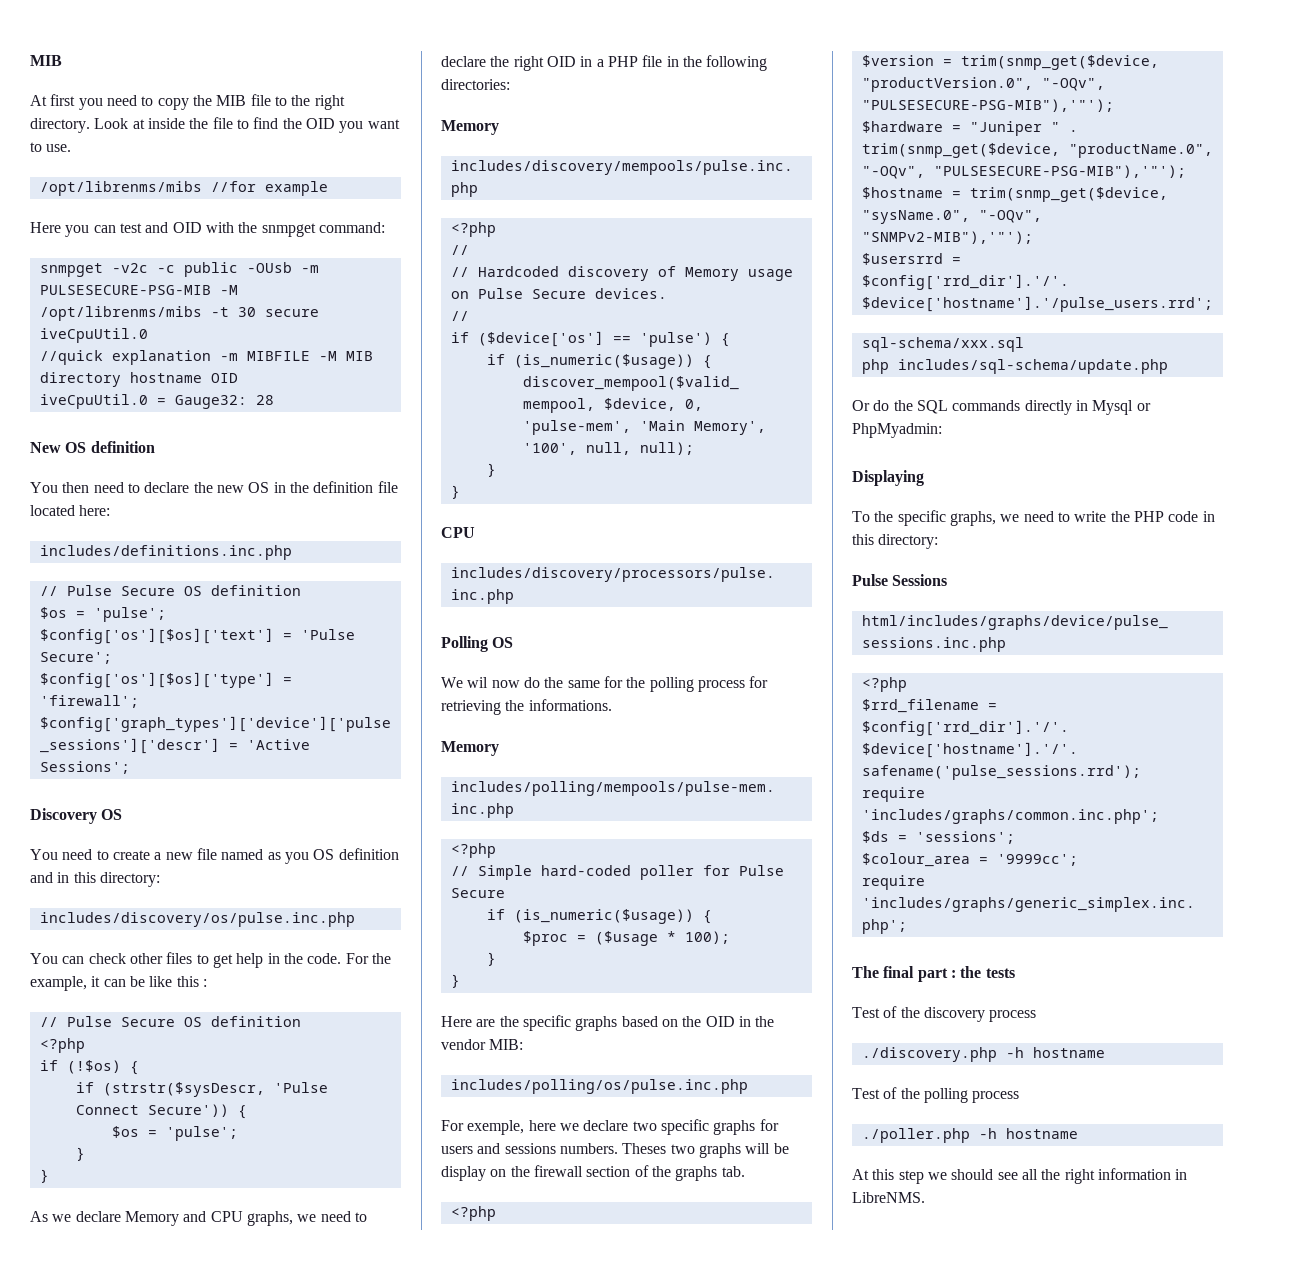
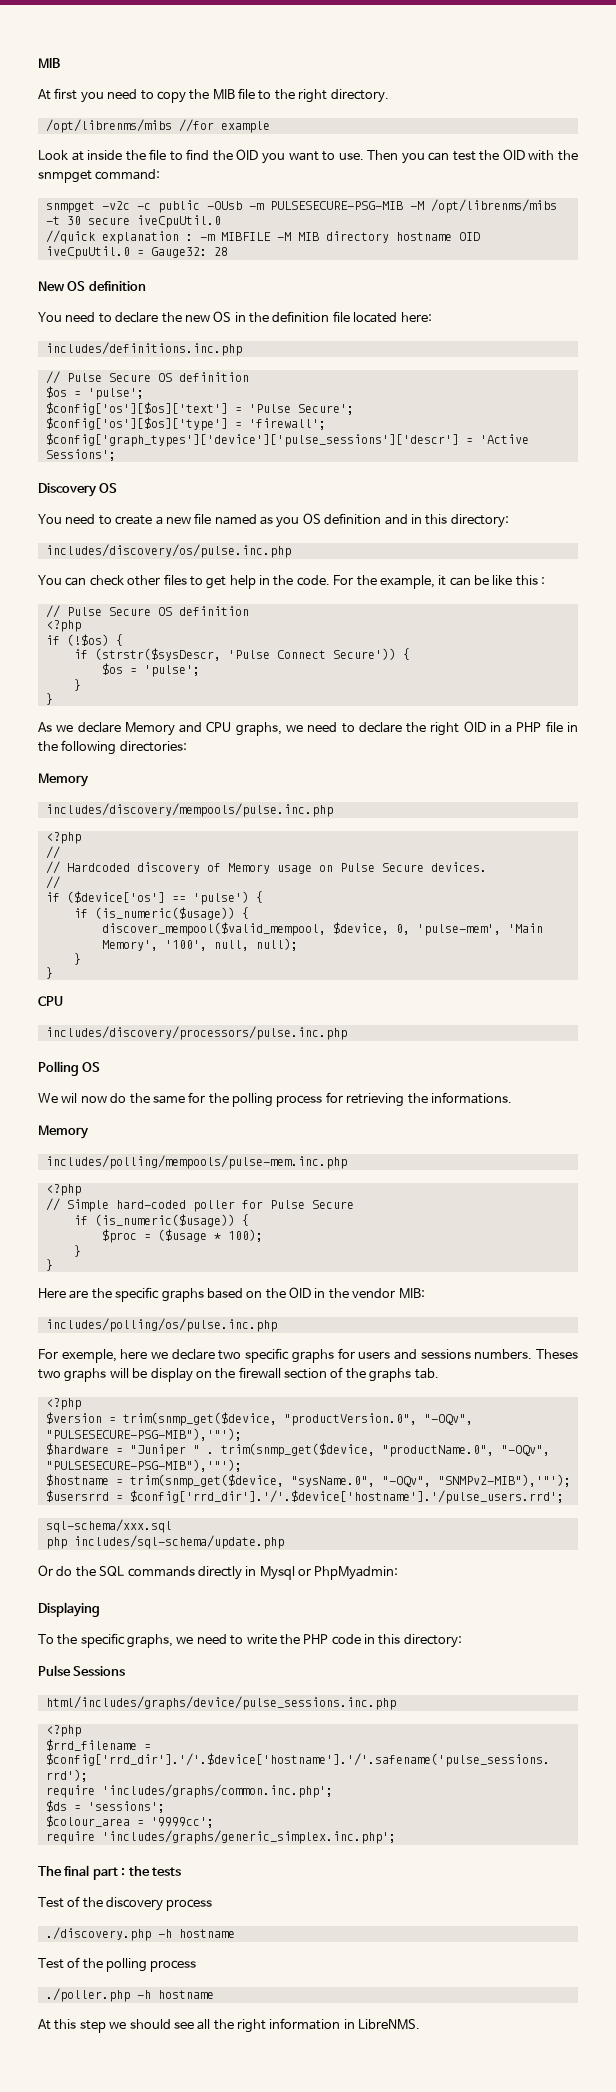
(90, 125) none -> [45,119,270,133] // /opt/librenms/mibs //for example //
[39,181,328,196] [30,222,61,233] // /opt/librenms/mibs //for example // Here -> [367,150,399,160] Then
[145,222,169,233] and -> [479,150,500,161] the
(211, 357) none -> [185,234,193,241] :
[62,482,90,493] then -> (62, 317) none

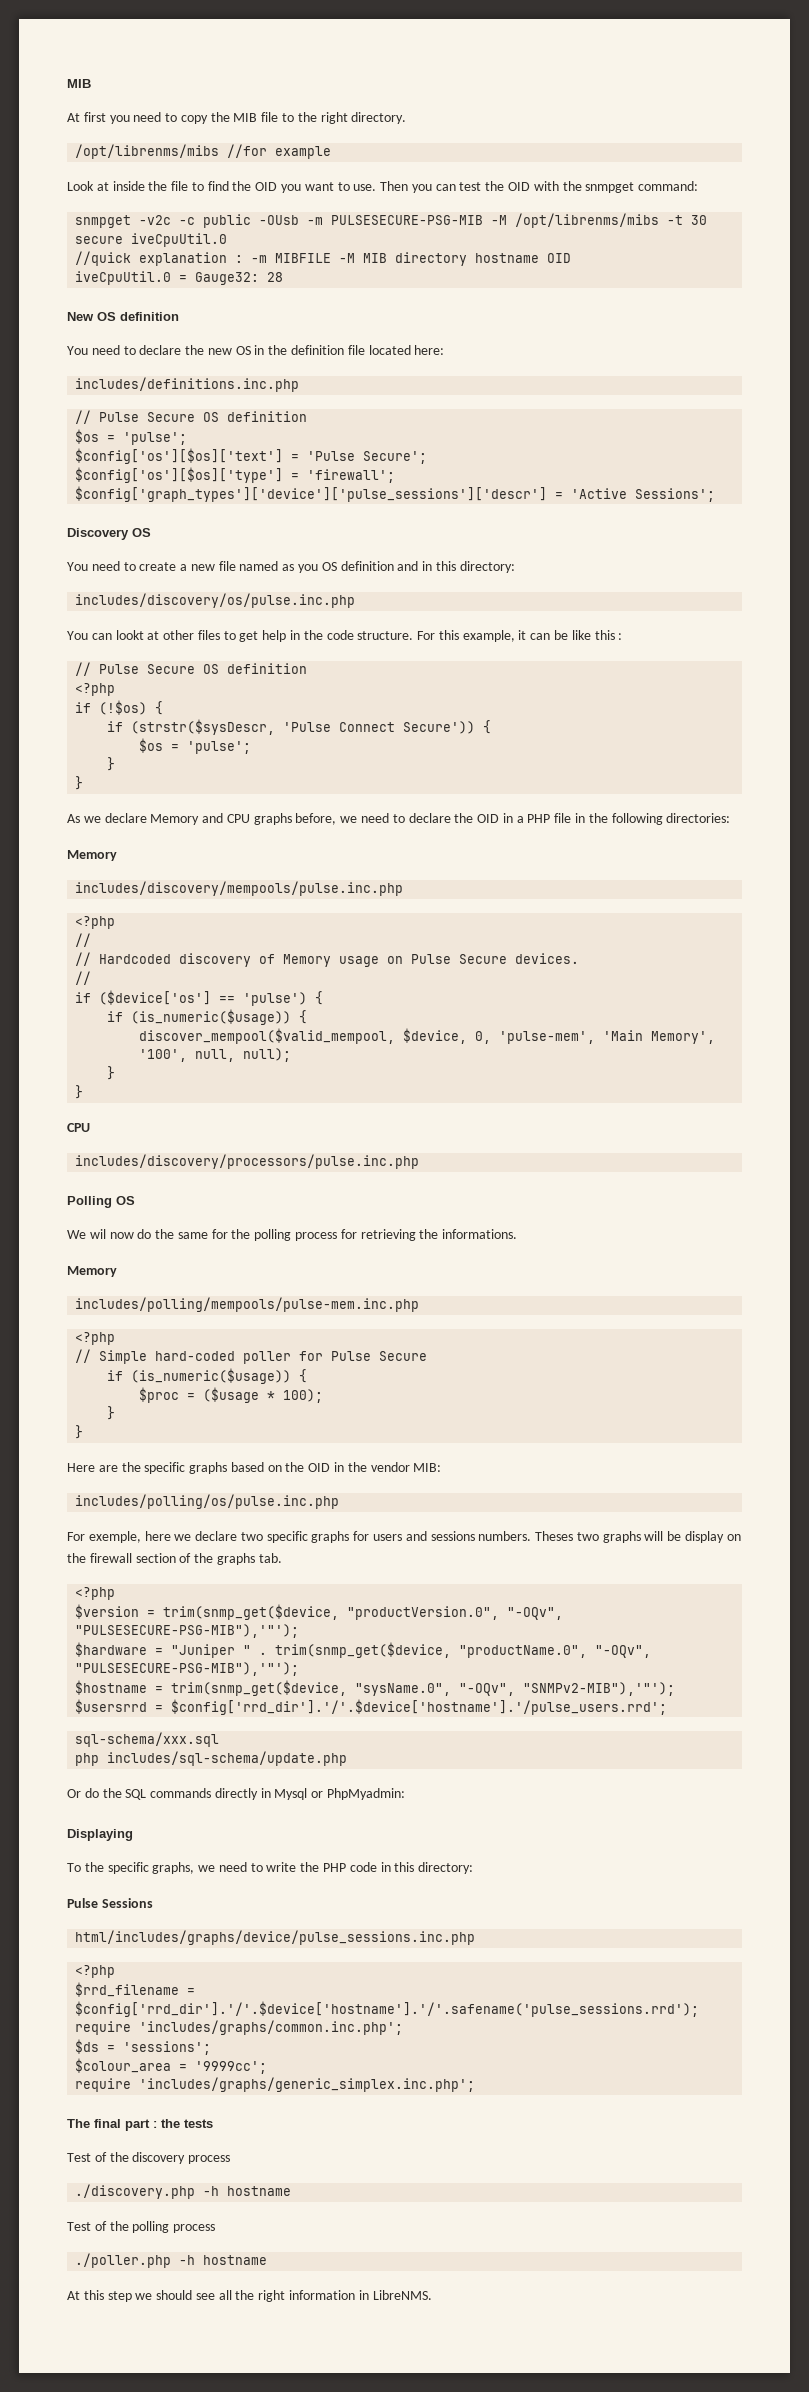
[89,575,124,586] check -> [115,630,160,640] lookt at
[296,575,377,586] code. For the -> [326,630,459,640] code structure. For this
[235,722,282,736] graphs, -> [253,813,337,825] graphs before,
[430,722,460,736] right -> (474, 818) none

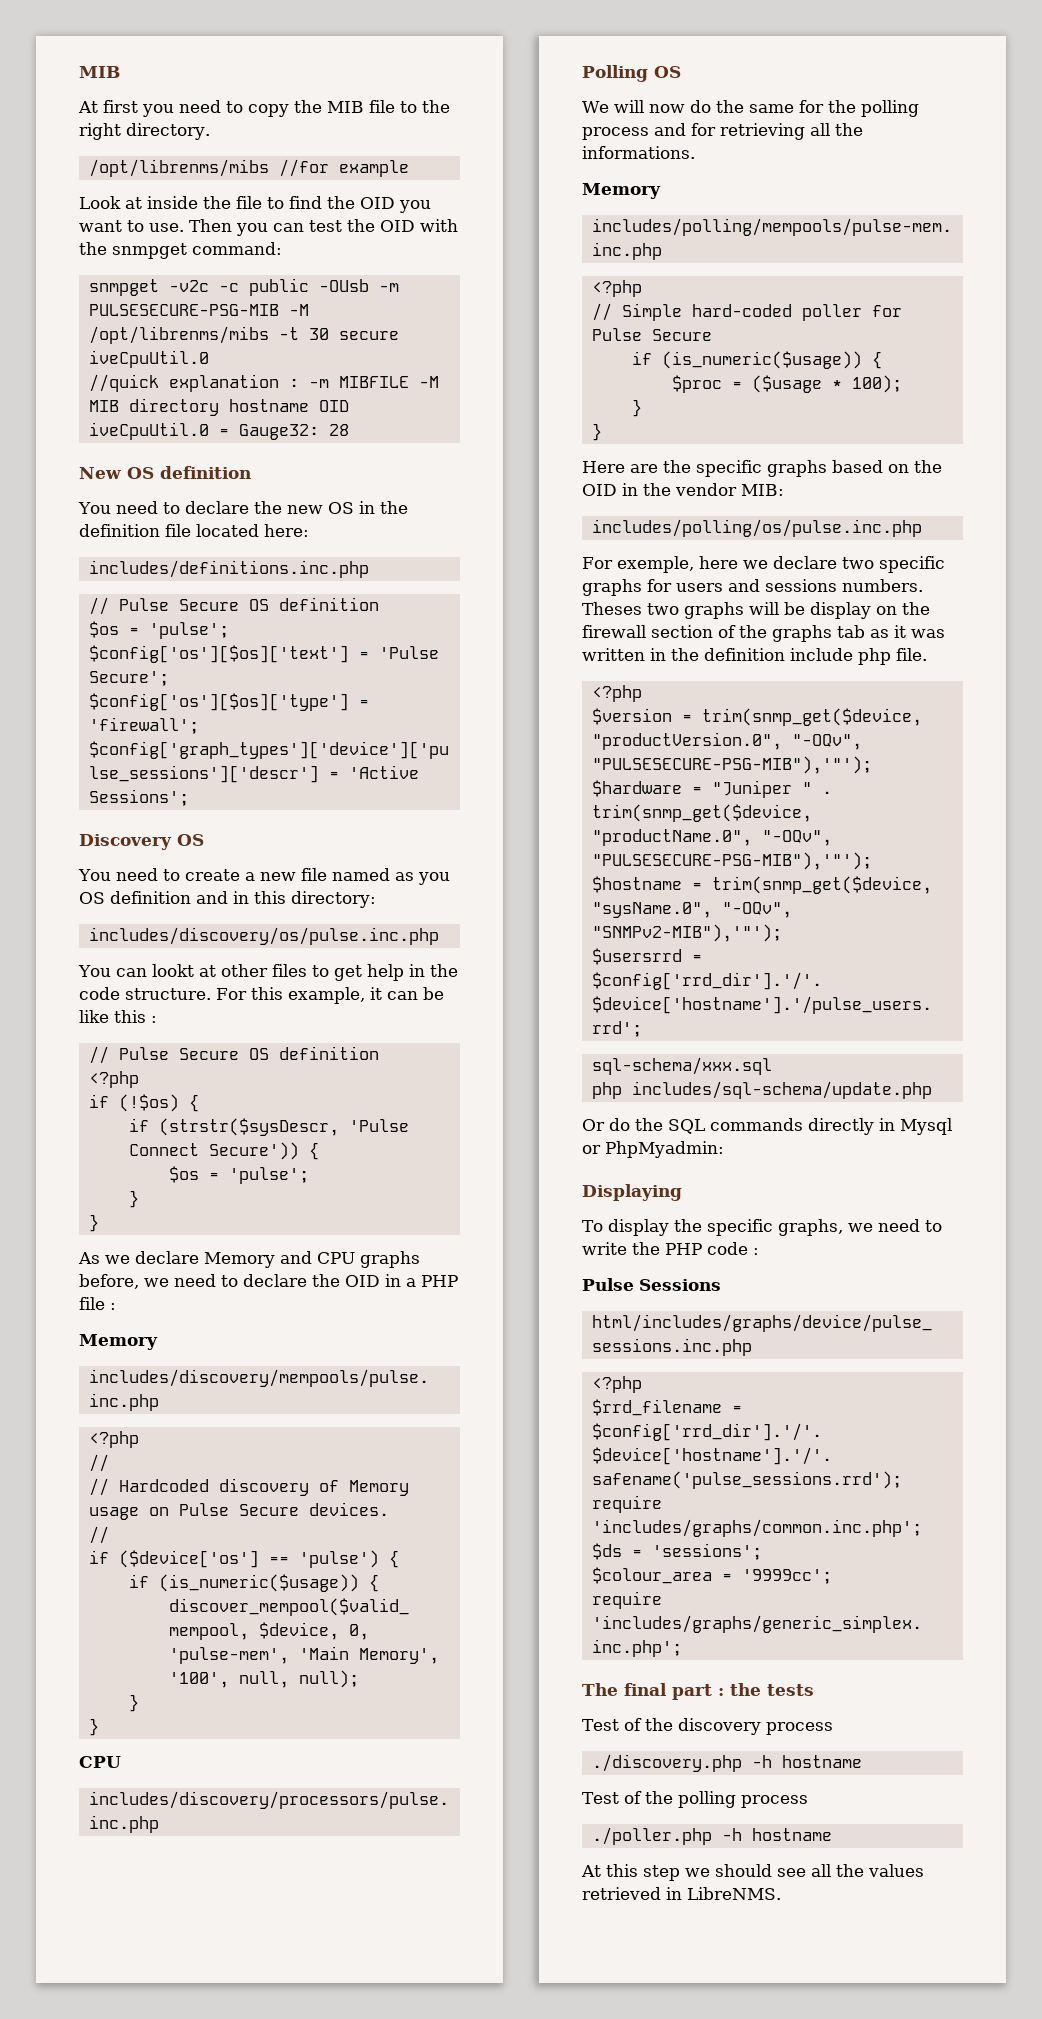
[575,813,731,825] in the following directories: -> [110,1303,116,1310] :
[89,1229,106,1239] wil -> [613,100,644,113] will
(338, 1236) none -> [654,123,686,136] and
(416, 1235) none -> [810,123,830,136] all
[258,1553,282,1563] tab. -> [837,625,945,638] [582,648,927,665] tab as it was written in the definition include php file.
(81, 1867) none -> [607,1219,669,1236] display
[380,1862,474,1874] in this directory: -> [753,1248,759,1255] :
[258,2290,356,2302] right information -> [868,1864,924,1877] [582,1887,661,1900] values retrieved

